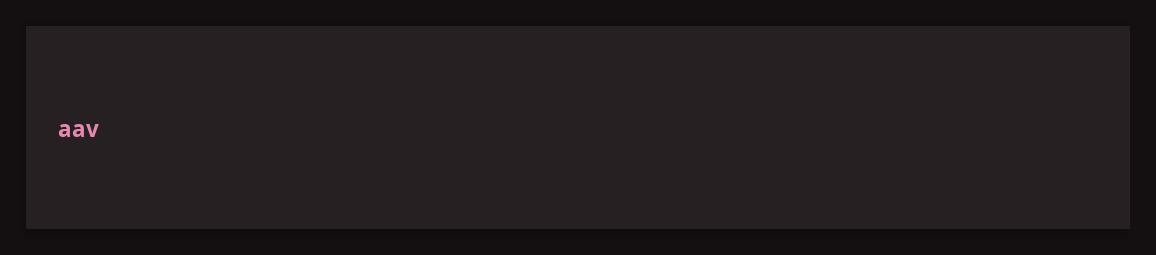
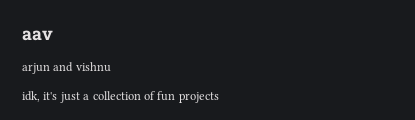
(99, 130) none -> [22,62,111,74] [22,91,219,103] // arjun and vishnu // idk, it's just a collection of fun projects

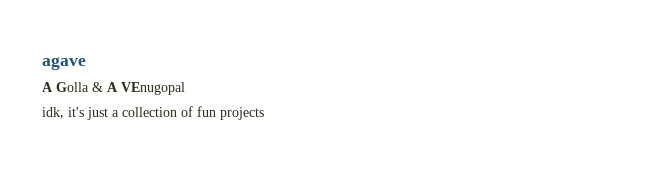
[22,30,53,41] [22,62,111,74] aav // arjun and vishnu -> [42,57,86,70] [42,82,185,95] agave // A Golla & A VEnugopal

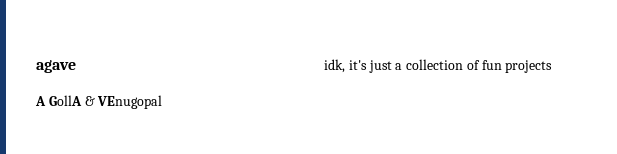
[56,82,118,92] Golla & A -> [48,95,95,106] GollA &

